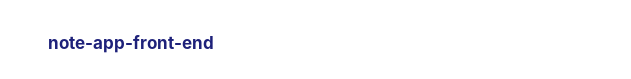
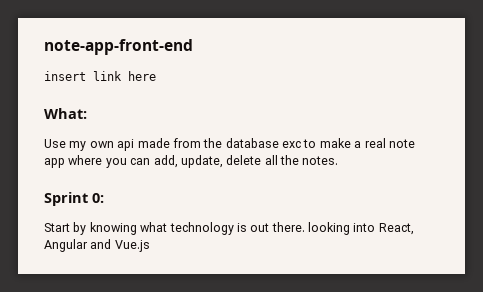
(214, 44) none -> [44,71,156,81] [44,108,87,119] [44,138,415,151] [44,155,339,168] [44,192,104,206] [44,222,414,235] [44,239,150,252] // insert link here // What: // Use my own api made from the database exc to make a real note app where you can add, update, delete all the notes. // Sprint 0: // Start by knowing what technology is out there. looking into React, Angular and Vue.js

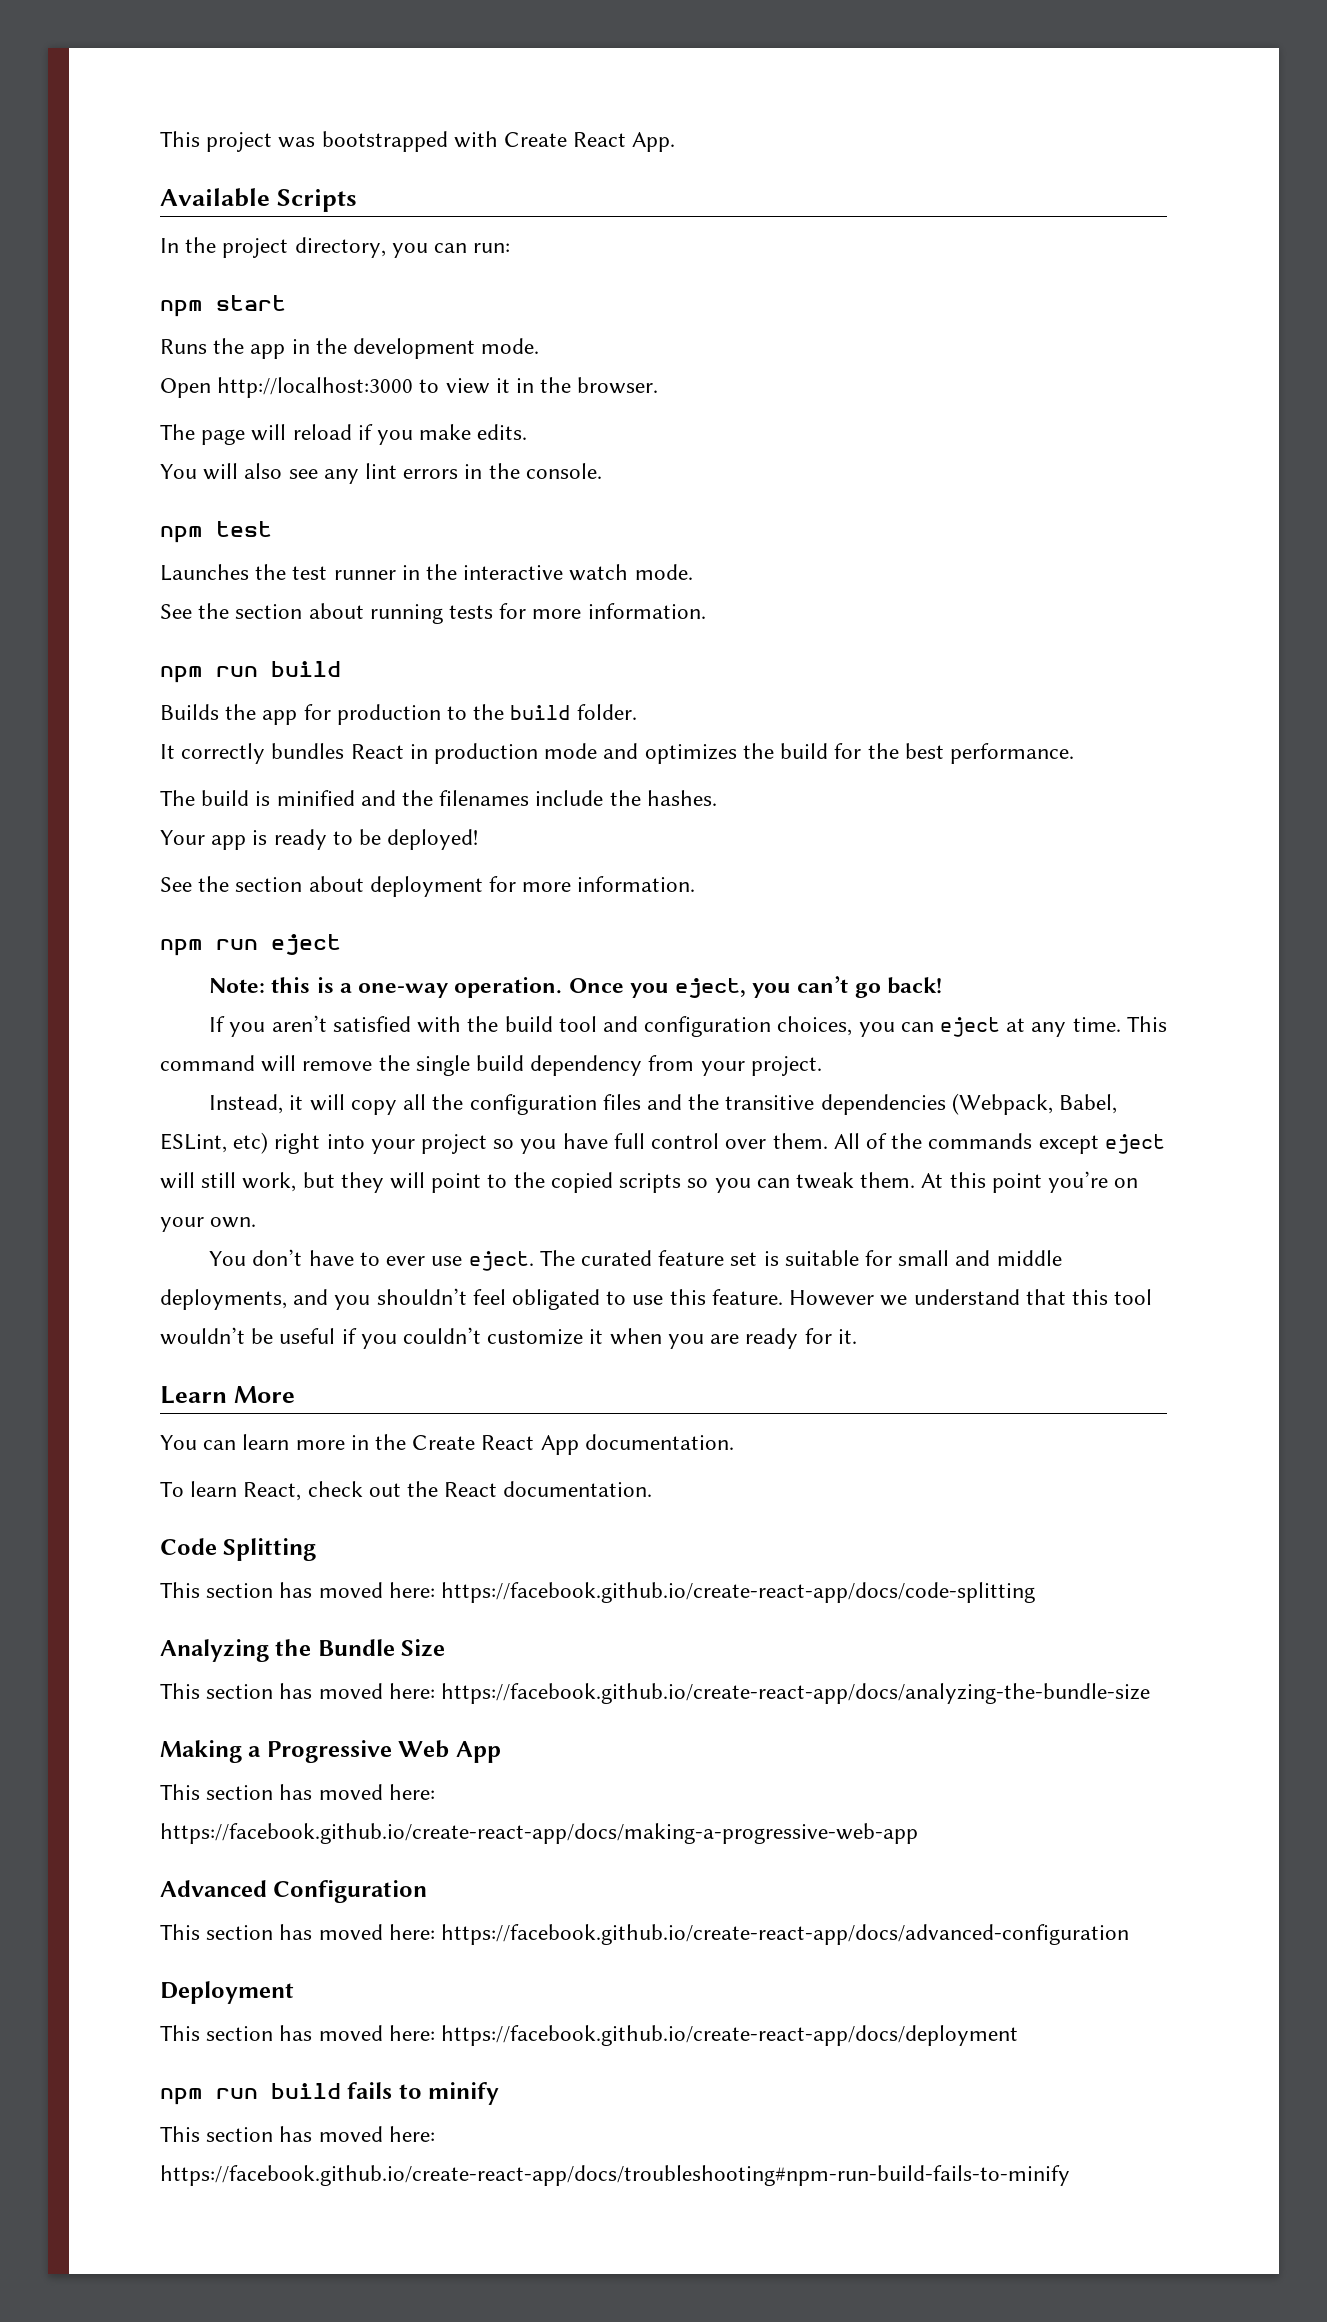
[44,39,193,55] [44,71,156,81] [44,108,87,119] [44,138,415,151] [44,155,339,168] [44,192,104,206] [44,222,414,235] [44,239,150,252] note-app-front-end // insert link here // What: // Use my own api made from the database exc to make a real note app where you can add, update, delete all the notes. // Sprint 0: // Start by knowing what technology is out there. looking into React, Angular and Vue.js -> [160,131,676,152] [160,188,357,212] [160,237,511,258] [160,295,286,317] [160,338,540,359] [160,377,659,398] [160,424,528,445] [160,463,602,484] [160,521,272,543] [160,564,693,581] [160,603,706,624] [160,661,341,683] [160,704,637,725] [160,743,1074,764] [160,790,717,806] [160,829,479,850] [160,876,696,897] [160,934,341,956] [209,976,942,998] [209,1015,1167,1037] [160,1055,822,1076] [209,1093,1117,1115] [160,1132,1165,1154] [160,1171,1139,1193] [160,1217,257,1232] [209,1249,1062,1271] [160,1288,1153,1310] [160,1327,857,1349] [160,1386,295,1404] [160,1434,734,1455] [160,1481,653,1501] [160,1538,317,1561] [160,1582,1036,1603] [160,1639,446,1662] [160,1683,1151,1704] [160,1740,501,1763] [160,1784,435,1800] [160,1823,918,1844] [160,1880,428,1903] [160,1924,1130,1945] [160,1981,294,2004] [160,2025,1019,2046] [160,2082,500,2105] [160,2126,435,2142] [160,2165,1070,2186] This project was bootstrapped with Create React App. // Available Scripts // In the project directory, you can run: // npm start // Runs the app in the development mode. // Open http://localhost:3000 to view it in the browser. // The page will reload if you make edits. // You will also see any lint errors in the console. // npm test // Launches the test runner in the interactive watch mode. // See the section about running tests for more information. // npm run build // Builds the app for production to the build folder. // It correctly bundles React in production mode and optimizes the build for the best performance. // The build is minified and the filenames include the hashes. // Your app is ready to be deployed! // See the section about deployment for more information. // npm run eject // Note: this is a one-way operation. Once you eject, you can’t go back! // If you aren’t satisfied with the build tool and configuration choices, you can eject at any time. This command will remove the single build dependency from your project. // Instead, it will copy all the configuration files and the transitive dependencies (Webpack, Babel, ESLint, etc) right into your project so you have full control over them. All of the commands except eject will still work, but they will point to the copied scripts so you can tweak them. At this point you’re on your own. // You don’t have to ever use eject. The curated feature set is suitable for small and middle deployments, and you shouldn’t feel obligated to use this feature. However we understand that this tool wouldn’t be useful if you couldn’t customize it when you are ready for it. // Learn More // You can learn more in the Create React App documentation. // To learn React, check out the React documentation. // Code Splitting // This section has moved here: https://facebook.github.io/create-react-app/docs/code-splitting // Analyzing the Bundle Size // This section has moved here: https://facebook.github.io/create-react-app/docs/analyzing-the-bundle-size // Making a Progressive Web App // This section has moved here: https://facebook.github.io/create-react-app/docs/making-a-progressive-web-app // Advanced Configuration // This section has moved here: https://facebook.github.io/create-react-app/docs/advanced-configuration // Deployment // This section has moved here: https://facebook.github.io/create-react-app/docs/deployment // npm run build fails to minify // This section has moved here: https://facebook.github.io/create-react-app/docs/troubleshooting#npm-run-build-fails-to-minify

